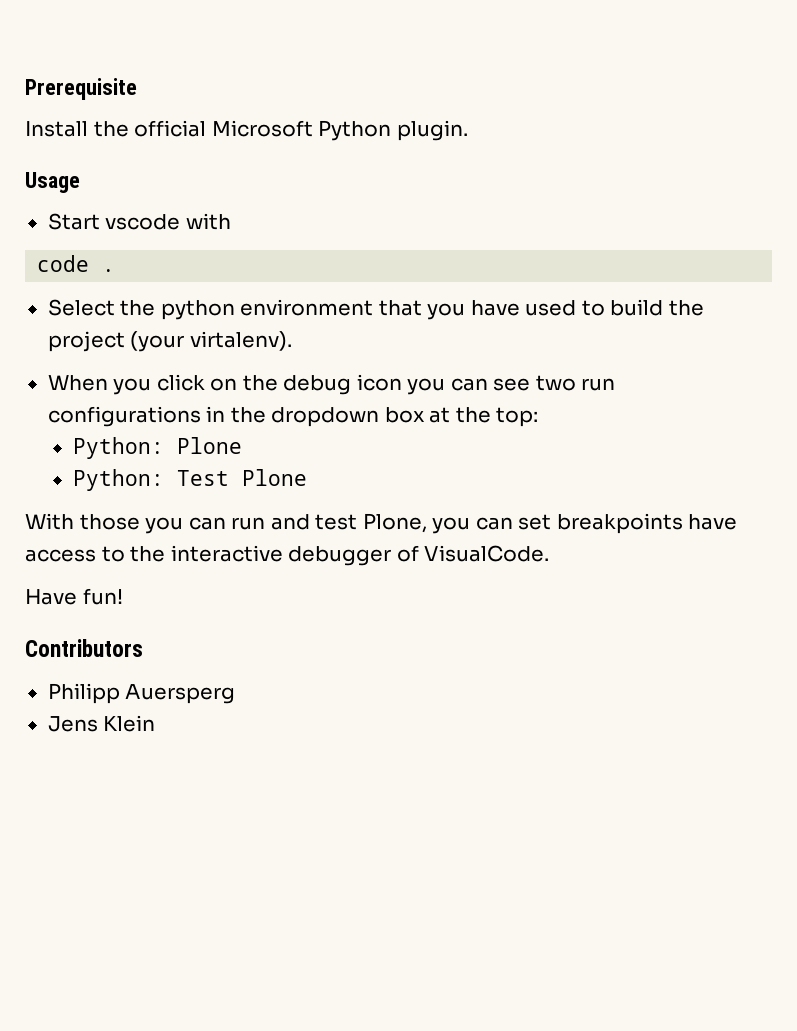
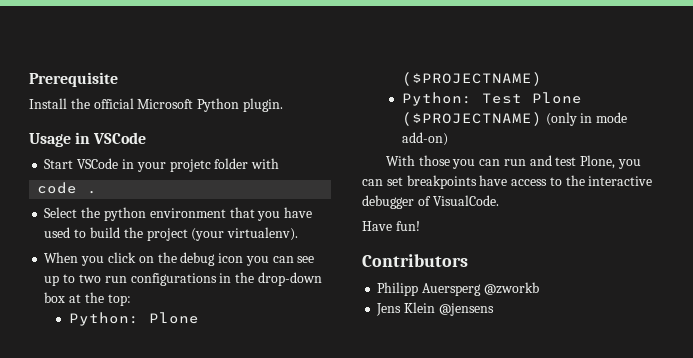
(80, 182) none -> [75,132,147,144] in VSCode
[105,214,181,230] vscode -> [77,158,249,172] VSCode in your projetc folder
[189,331,292,351] virtalenv). -> [227,227,299,241] virtualenv).
(531, 384) none -> [44,274,76,286] up to
[271,407,380,427] dropdown -> [257,272,322,286] drop-down
(242, 445) none -> [401,72,542,86] ($PROJECTNAME)
(307, 477) none -> [401,112,628,126] [401,132,448,146] ($PROJECTNAME) (only in mode add-on)
(236, 694) none -> [483,282,539,295] @zworkb
(156, 723) none -> [438,303,494,316] @jensens

